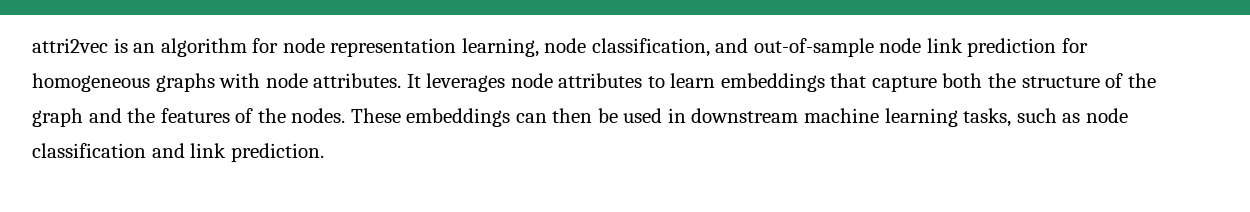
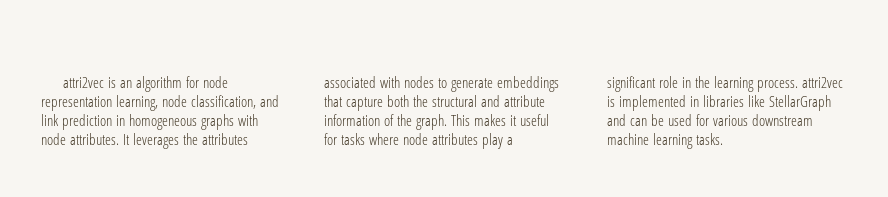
[753,38,922,57] out-of-sample node -> (280, 101) none
[1062,38,1089,53] for -> [116,115,126,126] in
[510,73,716,88] node attributes to learn -> [183,133,249,145] [324,76,494,92] the attributes associated with nodes to generate
[1021,73,1156,88] [32,108,1128,127] [32,143,324,162] structure of the graph and the features of the nodes. These embeddings can then be used in downstream machine learning tasks, such as node classification and link prediction. -> [432,95,546,107] [324,114,550,130] [324,133,514,149] [607,76,844,92] [607,95,832,111] [607,114,814,126] [607,133,724,149] structural and attribute information of the graph. This makes it useful for tasks where node attributes play a significant role in the learning process. attri2vec is implemented in libraries like StellarGraph and can be used for various downstream machine learning tasks.

